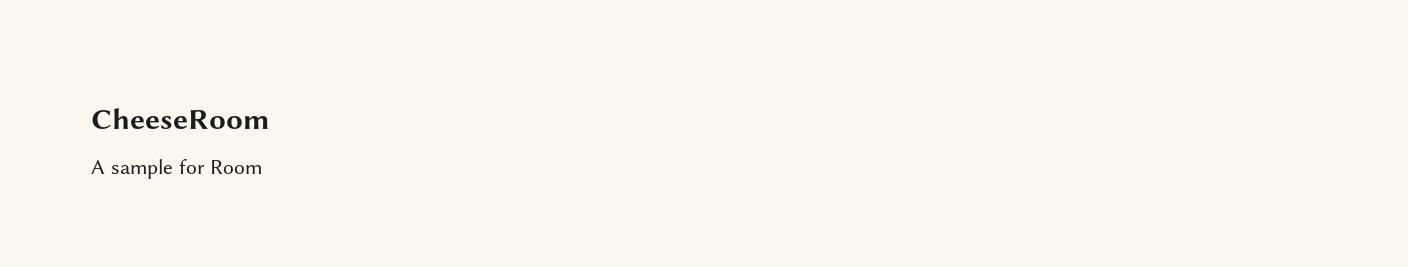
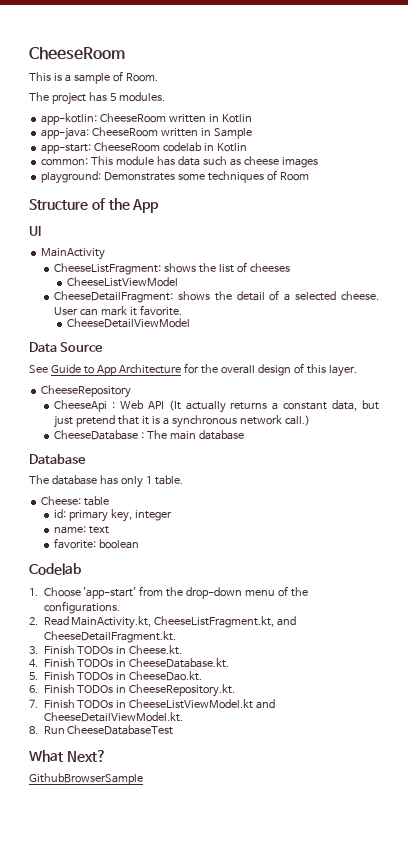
[91,159,263,179] A sample for Room -> [29,71,158,84] [29,92,165,105] [41,113,252,125] [41,127,252,140] [41,142,247,154] [41,156,318,168] [41,170,309,184] [29,198,160,213] [29,226,41,236] [41,248,106,260] [54,262,290,275] [67,277,179,287] [54,290,379,303] [54,305,182,316] [67,318,191,328] [29,342,104,352] [29,363,357,377] [41,385,132,398] [54,400,379,413] [54,415,310,428] [54,430,244,440] [29,454,86,464] [29,475,183,488] [41,496,110,506] [54,509,172,522] [54,526,110,534] [54,538,140,549] [29,563,81,575] [29,586,309,599] [43,601,120,614] [29,616,297,629] [43,631,176,643] [29,645,183,655] [29,658,230,668] [29,671,203,681] [29,684,236,697] [29,699,276,709] [43,712,183,722] [29,725,174,735] [29,750,106,762] [29,773,143,785] This is a sample of Room. // The project has 5 modules. // app-kotlin: CheeseRoom written in Kotlin // app-java: CheeseRoom written in Sample // app-start: CheeseRoom codelab in Kotlin // common: This module has data such as cheese images // playground: Demonstrates some techniques of Room // Structure of the App // UI // MainActivity // CheeseListFragment: shows the list of cheeses // CheeseListViewModel // CheeseDetailFragment: shows the detail of a selected cheese. User can mark it favorite. // CheeseDetailViewModel // Data Source // See Guide to App Architecture for the overall design of this layer. // CheeseRepository // CheeseApi : Web API (It actually returns a constant data, but just pretend that it is a synchronous network call.) // CheeseDatabase : The main database // Database // The database has only 1 table. // Cheese: table // id: primary key, integer // name: text // favorite: boolean // Codelab // 1. Choose 'app-start' from the drop-down menu of the configurations. // 2. Read MainActivity.kt, CheeseListFragment.kt, and CheeseDetailFragment.kt. // 3. Finish TODOs in Cheese.kt. // 4. Finish TODOs in CheeseDatabase.kt. // 5. Finish TODOs in CheeseDao.kt. // 6. Finish TODOs in CheeseRepository.kt. // 7. Finish TODOs in CheeseListViewModel.kt and CheeseDetailViewModel.kt. // 8. Run CheeseDatabaseTest // What Next? // GithubBrowserSample

